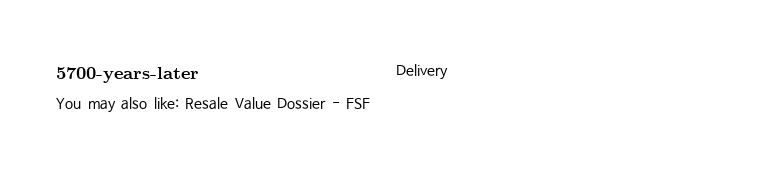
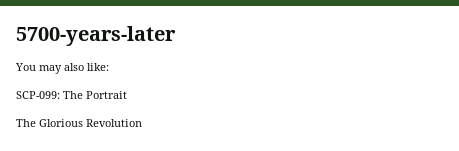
[185,97,370,110] [396,64,448,80] Resale Value Dossier - FSF Delivery -> [16,91,127,99] [16,119,142,127] // SCP-099: The Portrait // The Glorious Revolution

